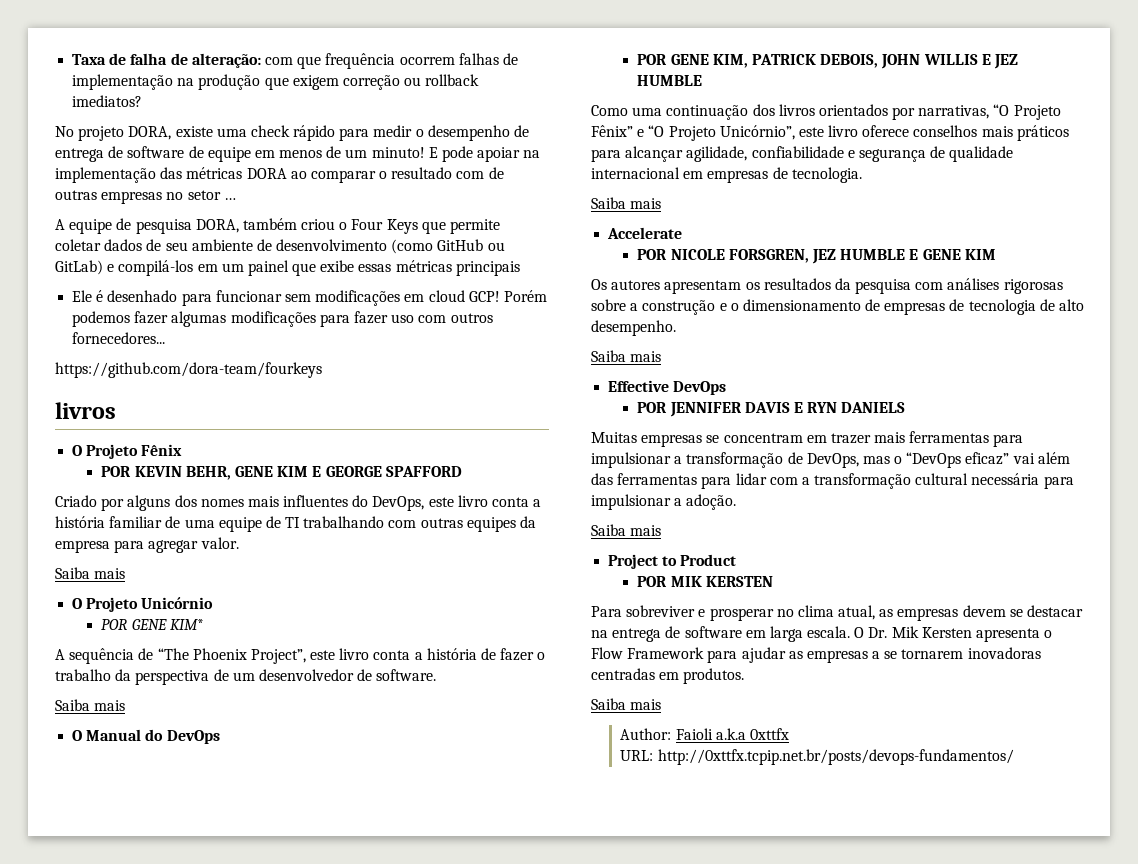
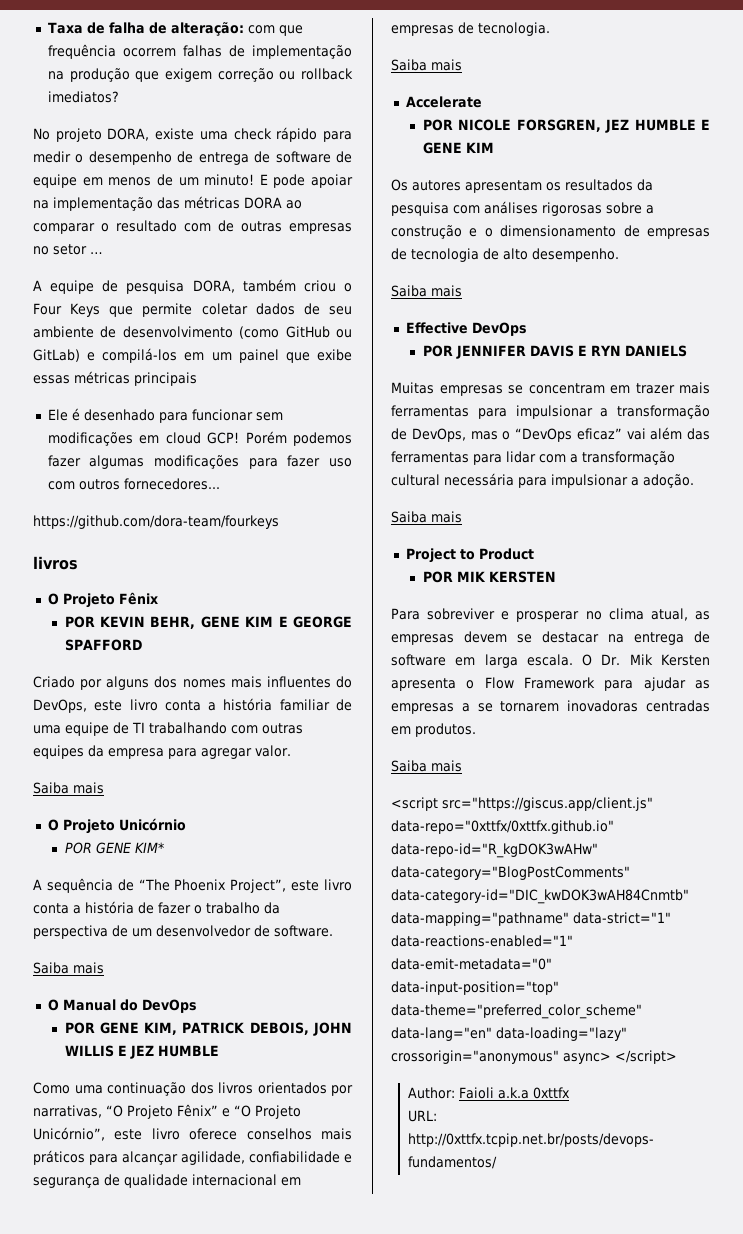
(662, 704) none -> [391,797,653,811] [391,820,614,834] [391,843,598,858] [391,866,630,880] [391,889,689,904] [391,912,671,926] [391,935,573,947] [391,958,552,970] [391,981,559,995] [391,1004,642,1019] [391,1027,627,1041] [391,1050,677,1064] // <script src="https://giscus.app/client.js" data-repo="0xttfx/0xttfx.github.io" data-repo-id="R_kgDOK3wAHw" data-category="BlogPostComments" data-category-id="DIC_kwDOK3wAH84Cnmtb" data-mapping="pathname" data-strict="1" data-reactions-enabled="1" data-emit-metadata="0" data-input-position="top" data-theme="preferred_color_scheme" data-lang="en" data-loading="lazy" crossorigin="anonymous" async> </script>

